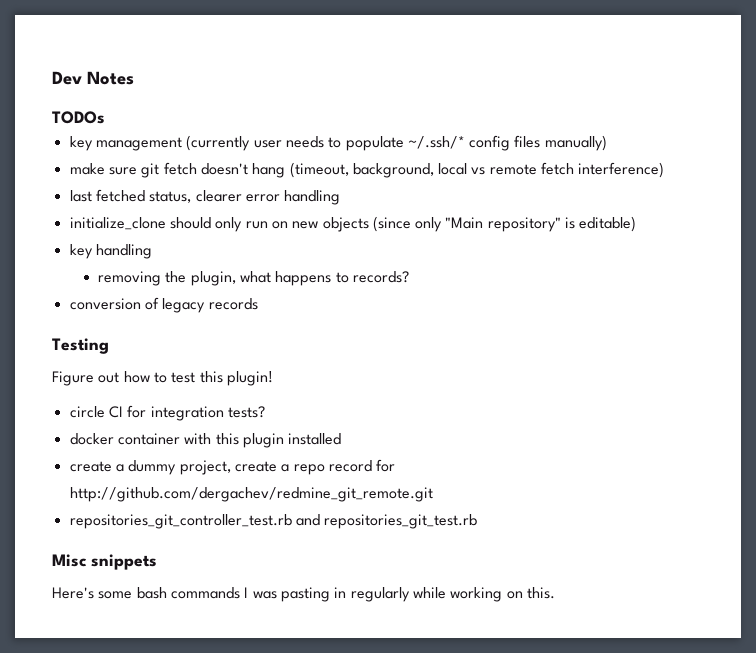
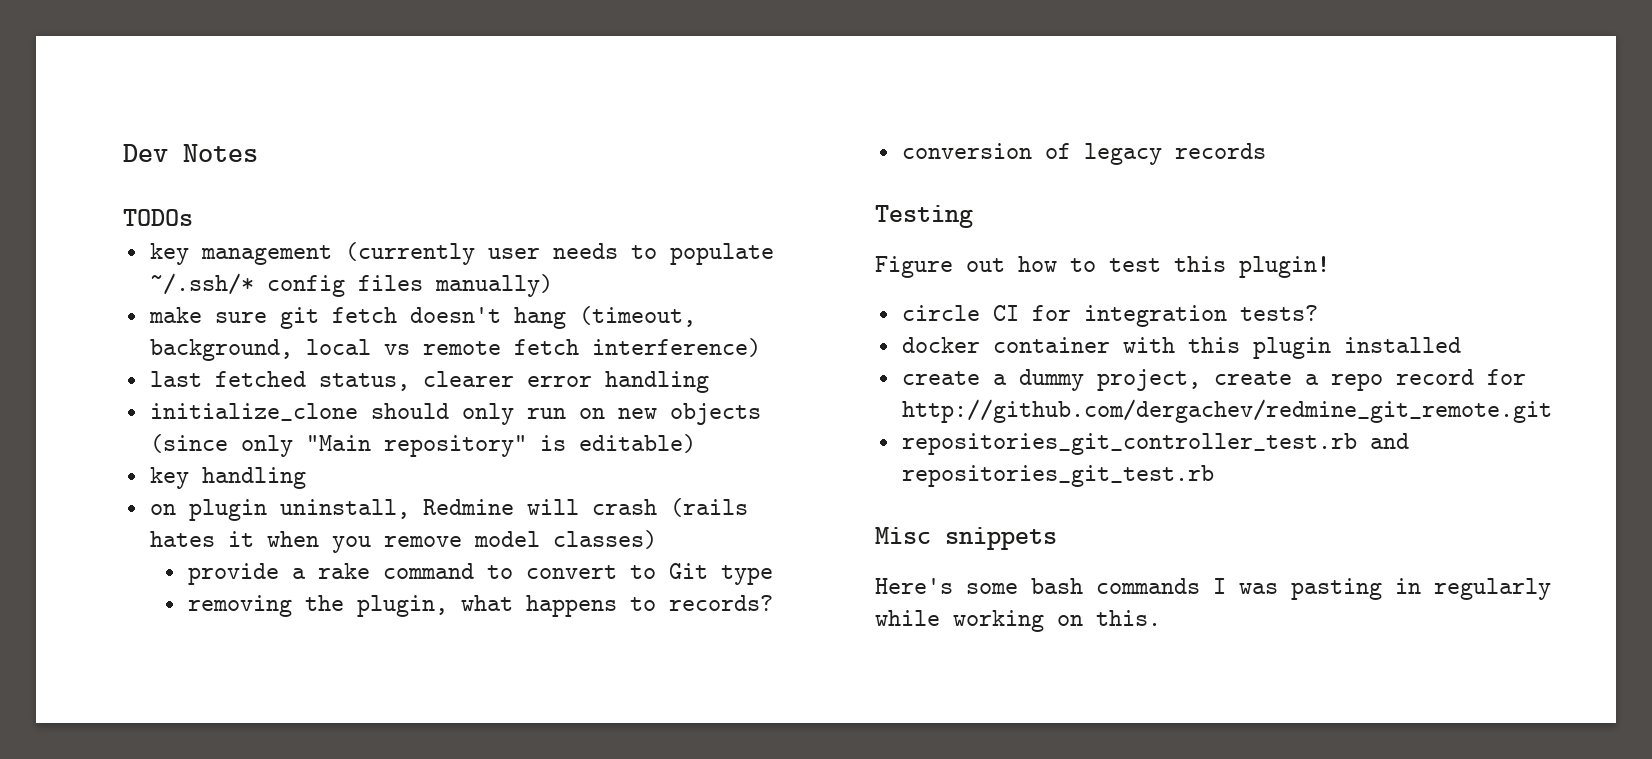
(152, 251) none -> [149,498,748,521] [149,530,657,553] [188,563,774,585] // on plugin uninstall, Redmine will crash (rails hates it when you remove model classes) // provide a rake command to convert to Git type

